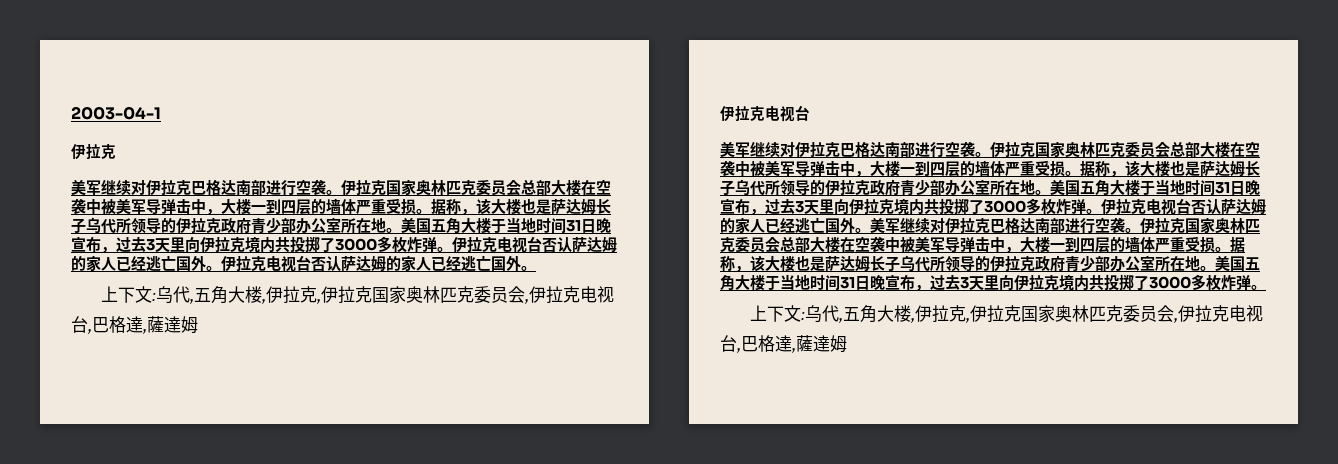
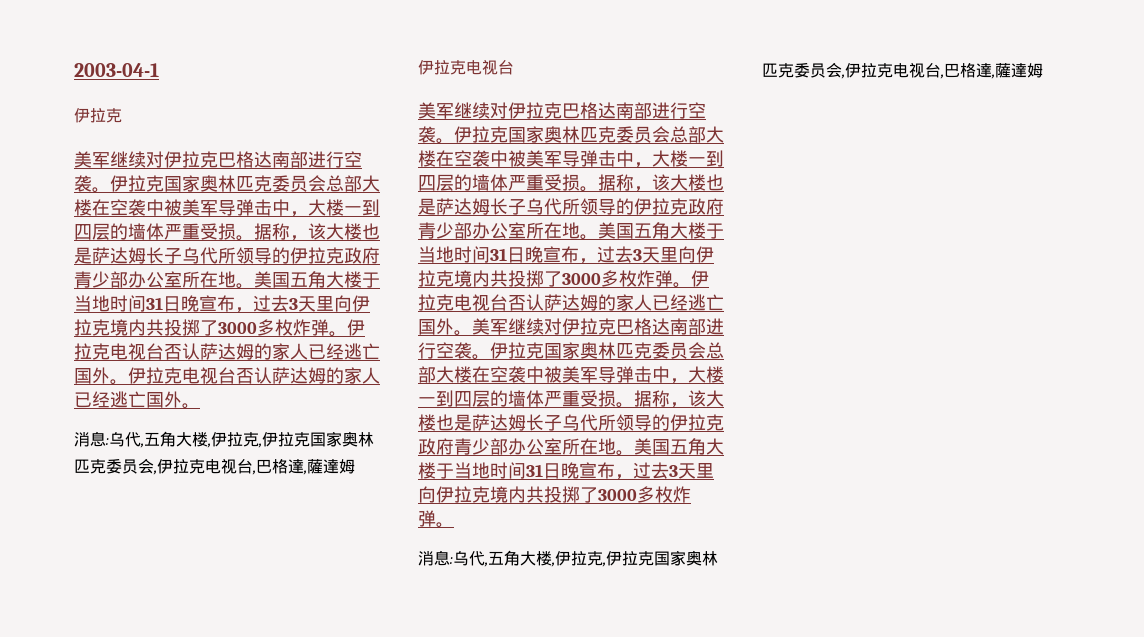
[101,286,153,303] 上下文 -> [74,431,106,447] 消息
[750,305,802,322] 上下文 -> [418,550,450,566] 消息

